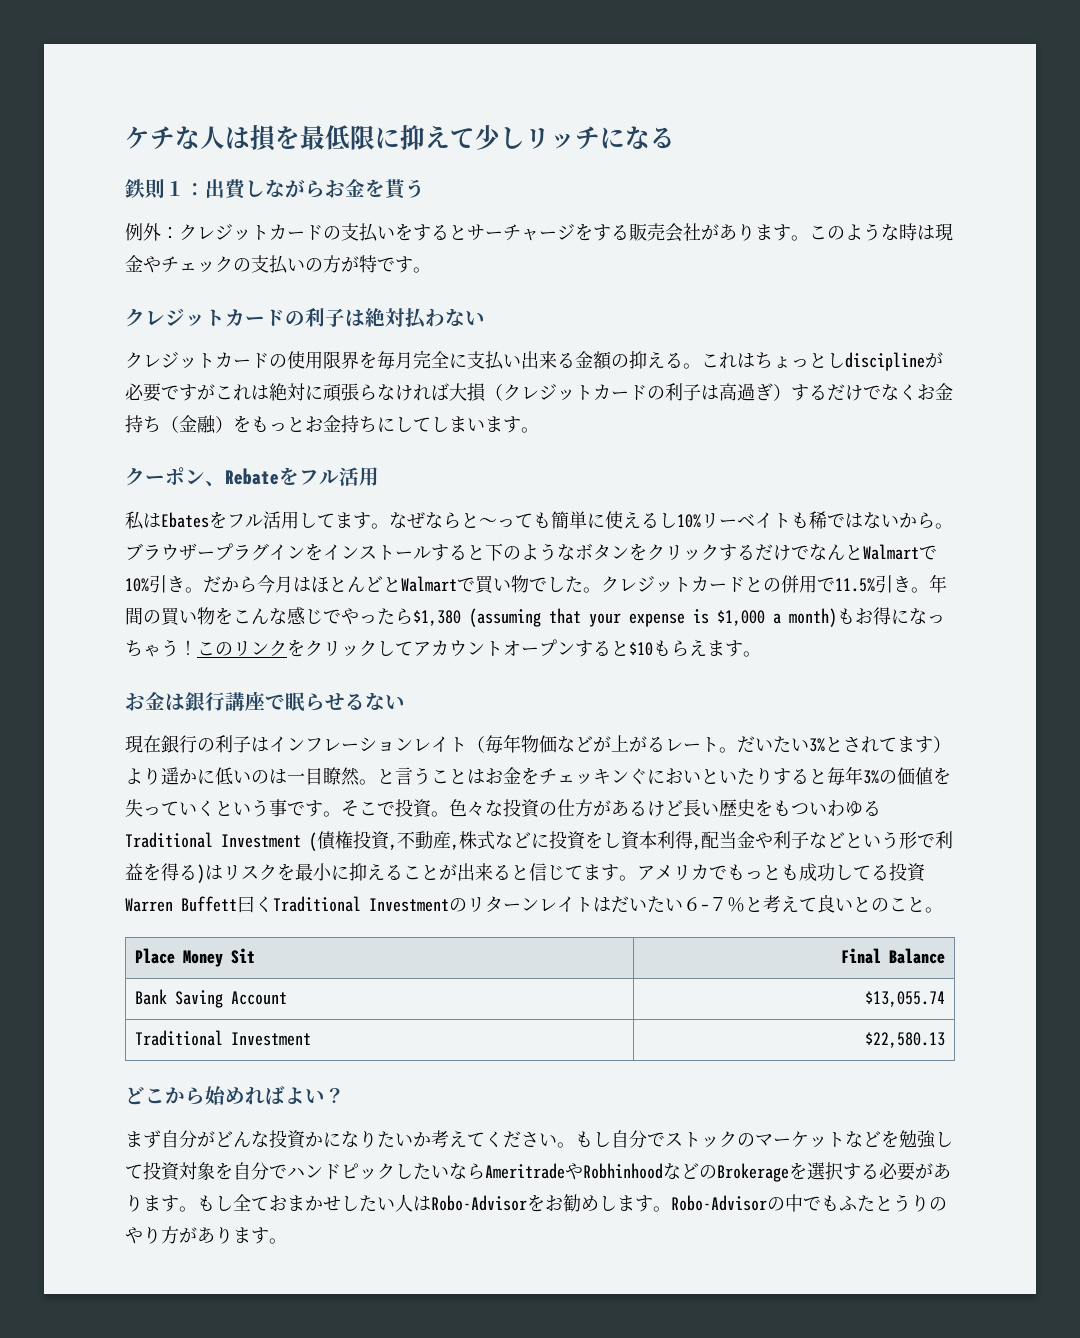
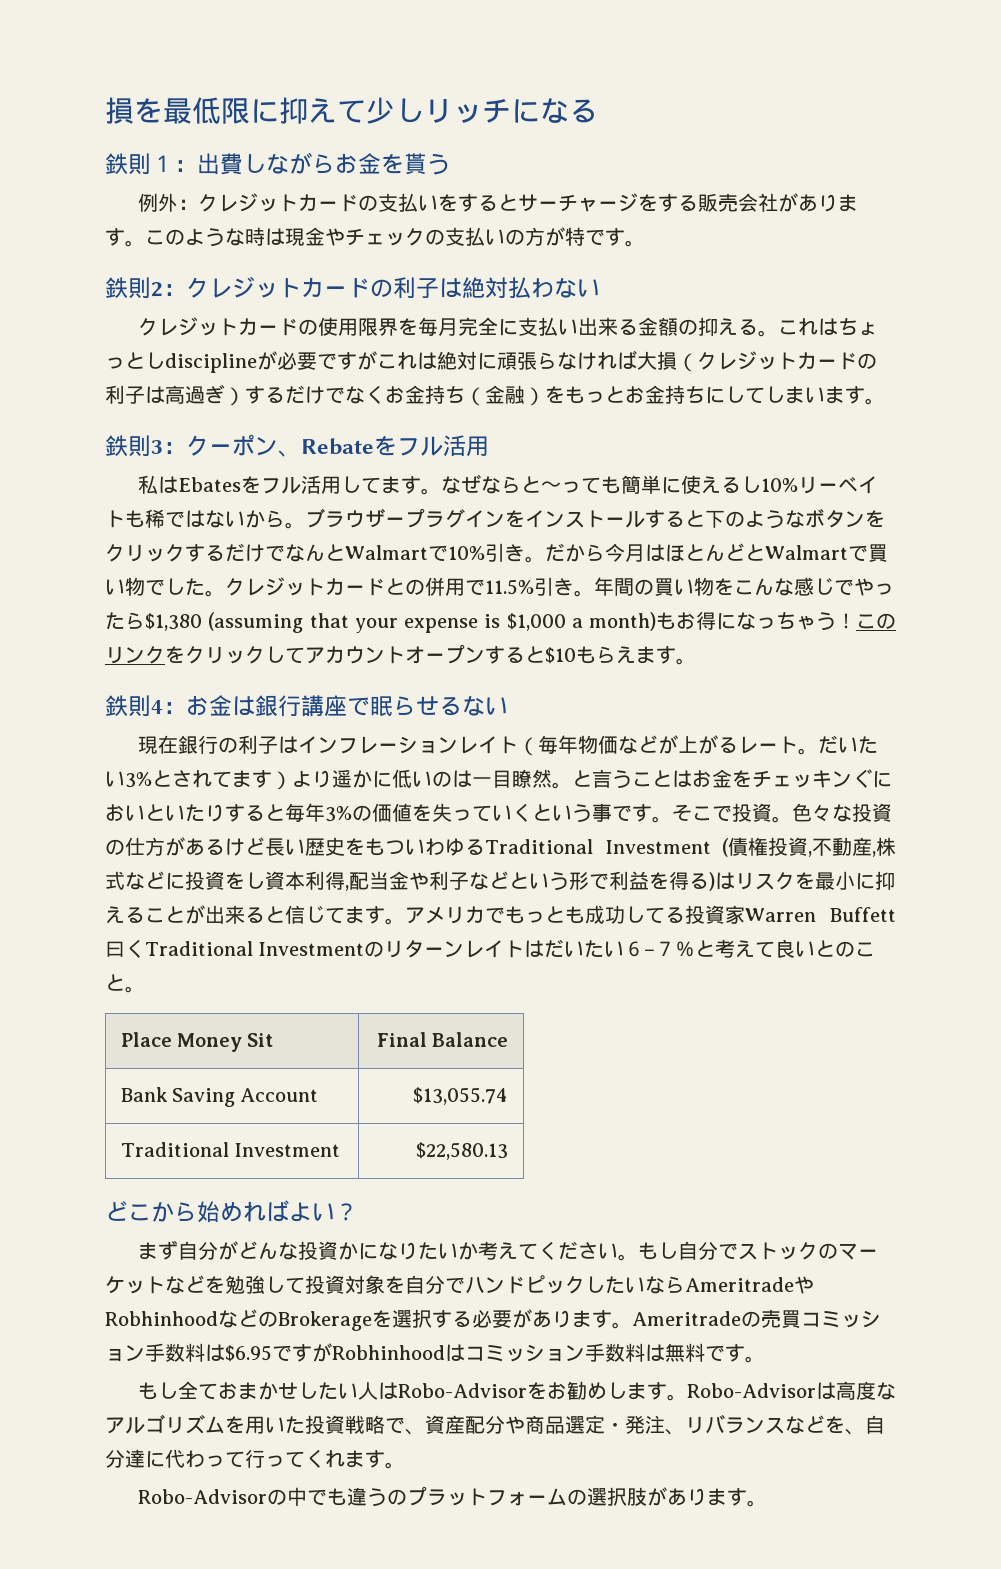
[125,126,250,150] ケチな人は -> (105, 110) none
(431, 270) none -> [105,277,186,299] 鉄則2：
(539, 430) none -> [105,435,186,457] 鉄則3：
(761, 654) none -> [105,695,186,717] 鉄則4：
(926, 872) none -> [725,905,745,924] 家
(197, 1209) none -> [632,1309,881,1328] [105,1343,765,1363] Ameritradeの売買コミッション手数料は$6.95ですがRobhinhoodはコミッション手数料は無料です。 //
[767,1194,947,1212] [125,1226,179,1244] の中でもふたとうりのやり方 -> [815,1381,896,1400] [105,1414,885,1435] [105,1449,405,1469] [137,1486,647,1507] は高度なアルゴリズムを用いた投資戦略で、資産配分や商品選定・発注、リバランスなどを、自分達に代わって行ってくれます。 // Robo-Advisorの中でも違うのプラットフォームの選択肢

